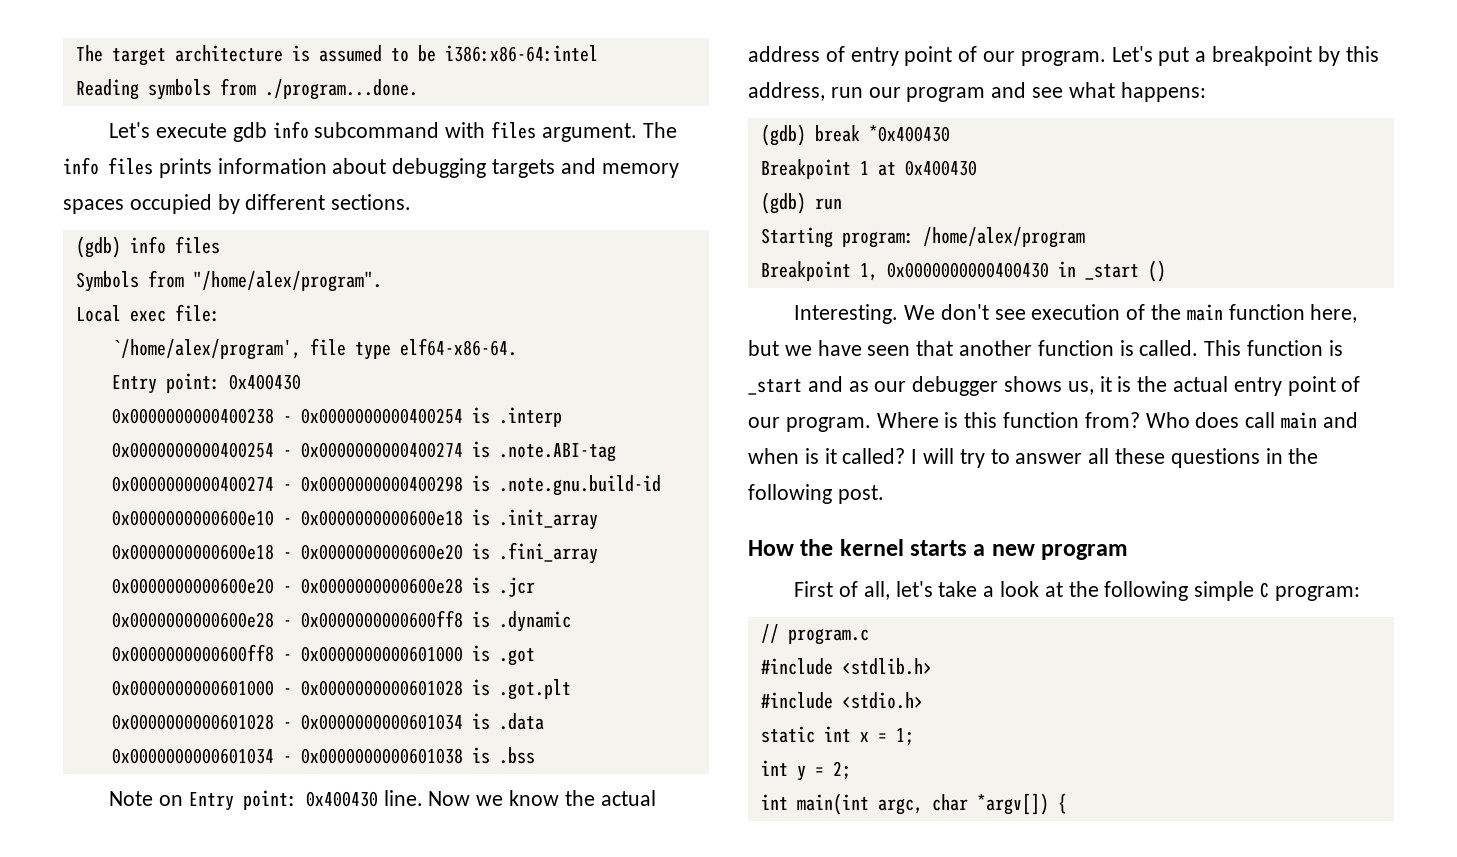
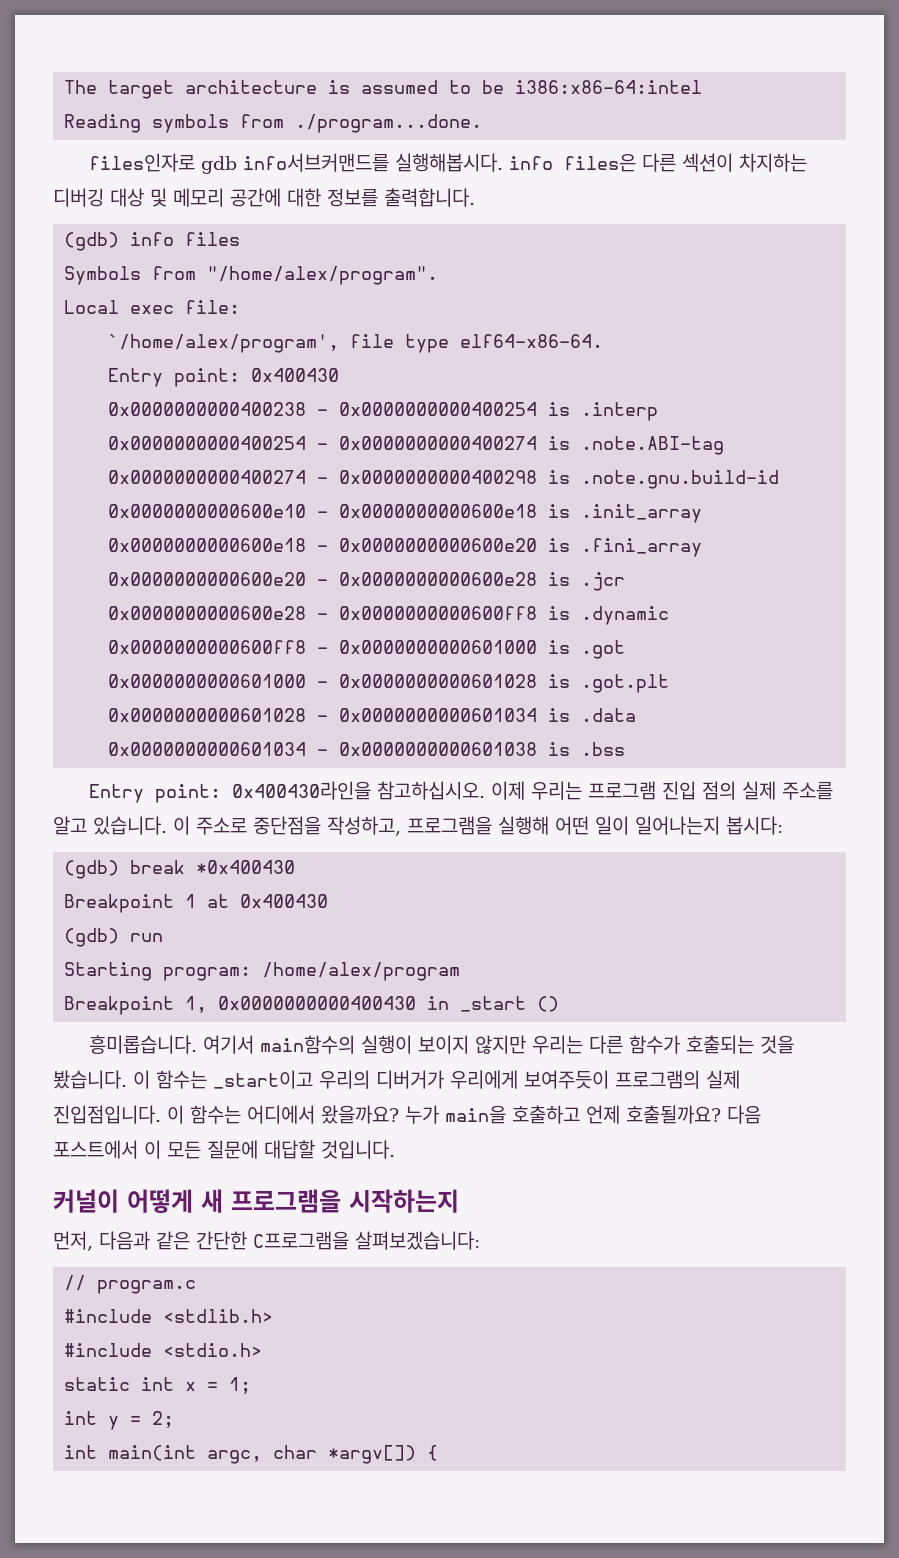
[109,121,677,142] [63,157,679,178] [63,194,412,214] Let's execute gdb info subcommand with files argument. The info files prints information about debugging targets and memory spaces occupied by different sections. -> [89,153,808,174] [53,188,475,207] files인자로 gdb info서브커맨드를 실행해봅시다. info files은 다른 섹션이 차지하는 디버깅 대상 및 메모리 공간에 대한 정보를 출력합니다.
[109,790,656,811] [748,46,1379,66] [748,82,1206,102] Note on Entry point: 0x400430 line. Now we know the actual address of entry point of our program. Let's put a breakpoint by this address, run our program and see what happens: -> [89,781,834,803] [53,816,783,836] Entry point: 0x400430라인을 참고하십시오. 이제 우리는 프로그램 진입 점의 실제 주소를 알고 있습니다. 이 주소로 중단점을 작성하고, 프로그램을 실행해 어떤 일이 일어나는지 봅시다:
[794,304,1358,324] [748,340,1343,356] [748,376,1361,396] [748,412,1358,432] [748,448,1319,468] [748,484,884,504] [748,539,1129,560] [794,581,1360,601] Interesting. We don't see execution of the main function here, but we have seen that another function is called. This function is _start and as our debugger shows us, it is the actual entry point of our program. Where is this function from? Who does call main and when is it called? I will try to answer all these questions in the following post. // How the kernel starts a new program // First of all, let's take a look at the following simple C program: -> [89,1035,795,1054] [53,1070,740,1089] [53,1105,761,1124] [53,1140,395,1159] [53,1189,459,1213] [53,1231,480,1251] 흥미롭습니다. 여기서 main함수의 실행이 보이지 않지만 우리는 다른 함수가 호출되는 것을 봤습니다. 이 함수는 _start이고 우리의 디버거가 우리에게 보여주듯이 프로그램의 실제 진입점입니다. 이 함수는 어디에서 왔을까요? 누가 main을 호출하고 언제 호출될까요? 다음 포스트에서 이 모든 질문에 대답할 것입니다. // 커널이 어떻게 새 프로그램을 시작하는지 // 먼저, 다음과 같은 간단한 C프로그램을 살펴보겠습니다:

